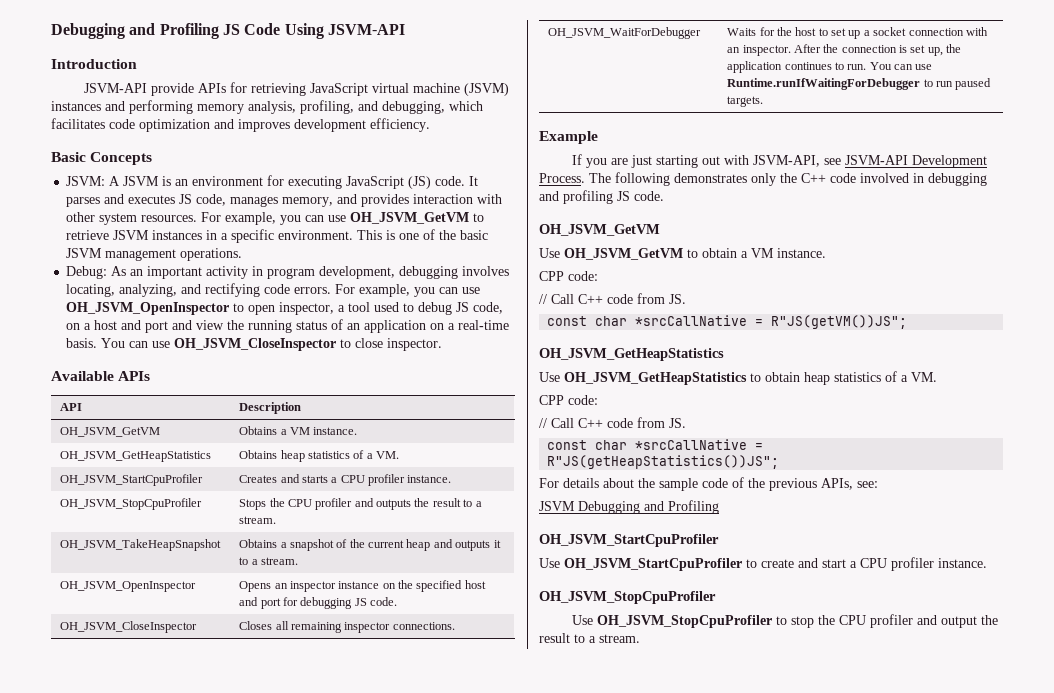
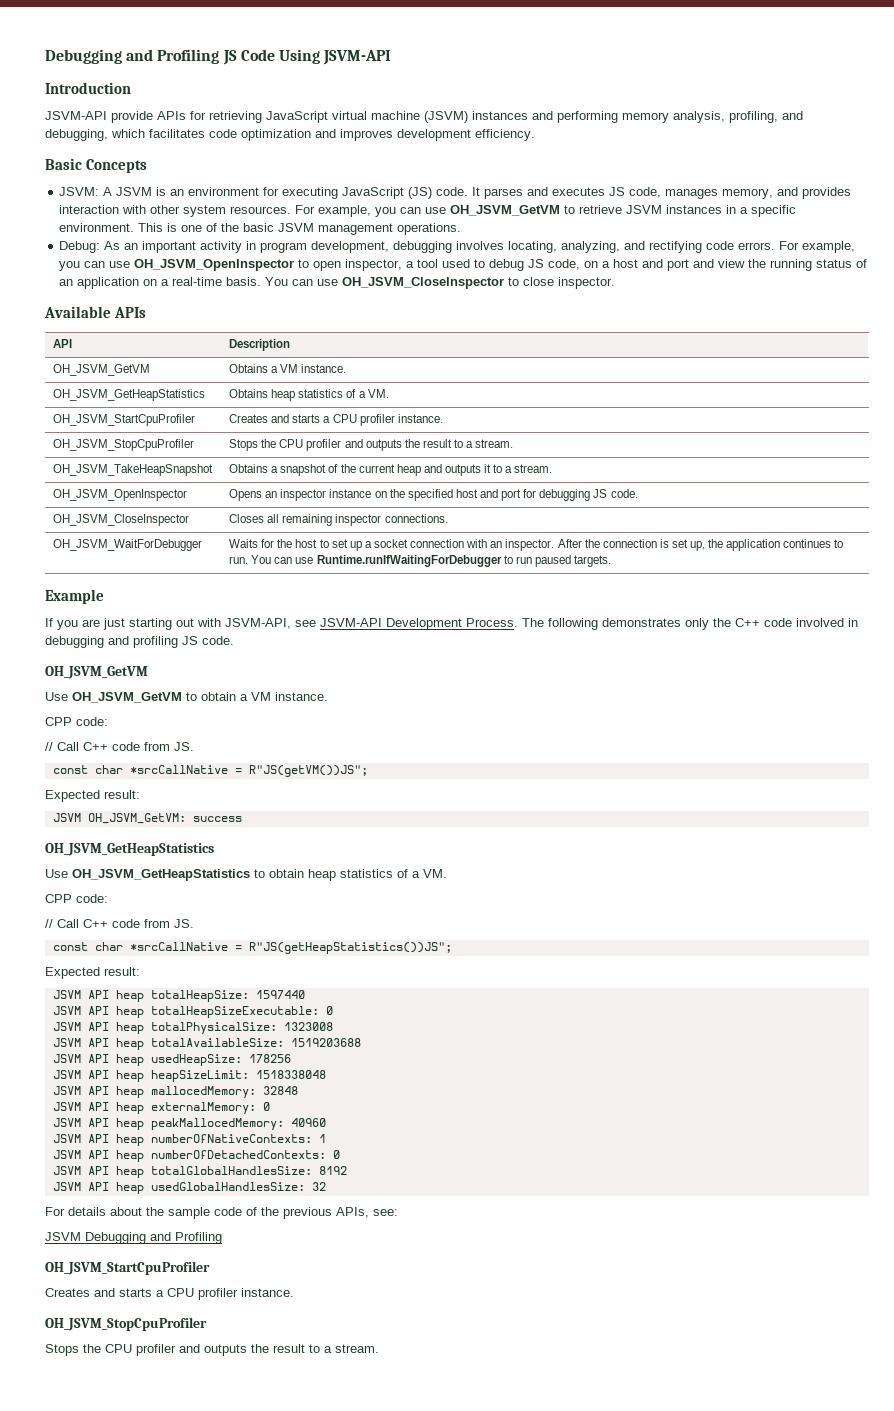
(908, 322) none -> [45,790,140,802] [52,813,242,824] // Expected result: // JSVM OH_JSVM_GetVM: success
(780, 462) none -> [45,967,140,979] [52,990,305,1002] [52,1006,333,1018] [52,1022,333,1034] [52,1038,361,1050] [52,1054,291,1066] [52,1070,326,1082] [52,1086,298,1098] [52,1102,270,1114] [52,1118,326,1130] [52,1134,326,1146] [52,1150,340,1162] [52,1166,347,1178] [52,1182,326,1194] // Expected result: // JSVM API heap totalHeapSize: 1597440 // JSVM API heap totalHeapSizeExecutable: 0 // JSVM API heap totalPhysicalSize: 1323008 // JSVM API heap totalAvailableSize: 1519203688 // JSVM API heap usedHeapSize: 178256 // JSVM API heap heapSizeLimit: 1518338048 // JSVM API heap mallocedMemory: 32848 // JSVM API heap externalMemory: 0 // JSVM API heap peakMallocedMemory: 40960 // JSVM API heap numberOfNativeContexts: 1 // JSVM API heap numberOfDetachedContexts: 0 // JSVM API heap totalGlobalHandlesSize: 8192 // JSVM API heap usedGlobalHandlesSize: 32
[539,558,846,571] Use OH_JSVM_StartCpuProfiler to create and start -> [45,1288,152,1297] Creates and starts
[571,614,977,628] Use OH_JSVM_StopCpuProfiler to stop the CPU profiler and output -> [45,1344,247,1356] Stops the CPU profiler and outputs

